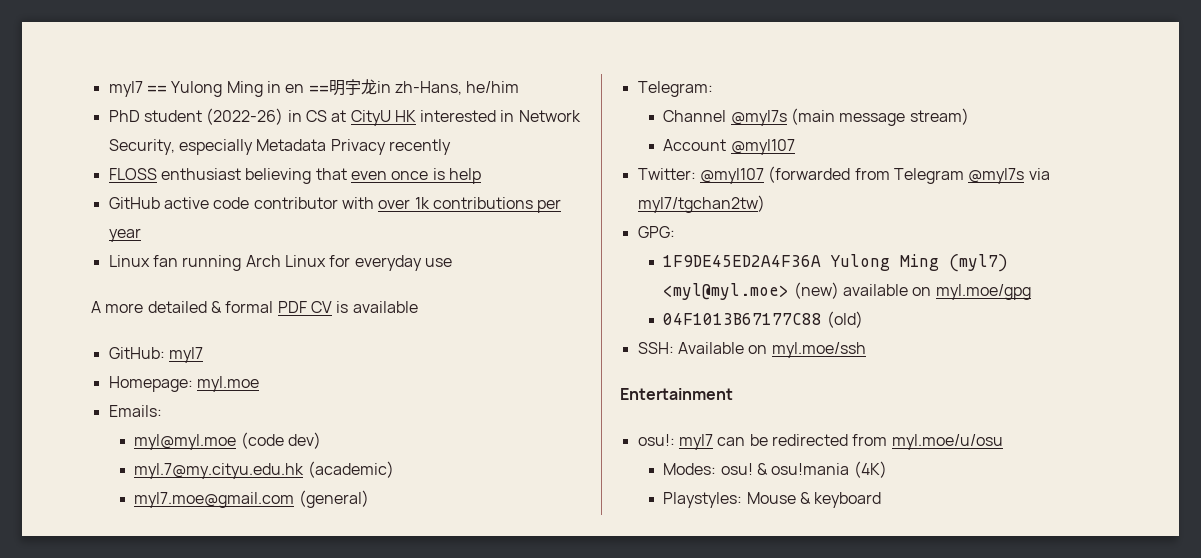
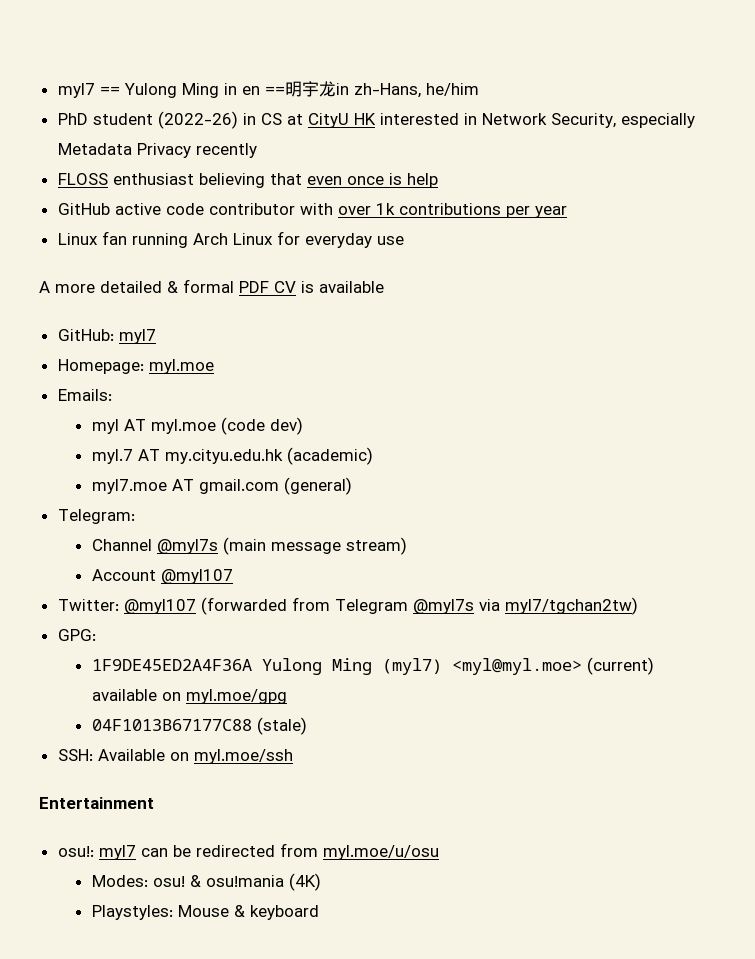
[134,434,237,450] myl@myl.moe -> [91,419,216,434] myl AT myl.moe
[134,461,394,479] [134,492,295,508] myl.7@my.cityu.edu.hk (academic) // myl7.moe@gmail.com -> [91,447,373,465] [91,479,279,494] myl.7 AT my.cityu.edu.hk (academic) // myl7.moe AT gmail.com
[793,282,839,299] (new) -> [586,657,654,675] (current)
[826,311,863,328] (old) -> [256,717,307,735] (stale)

